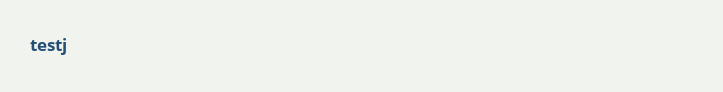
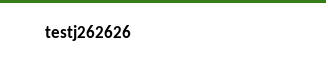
[30,38,67,55] testj -> [45,25,131,41] testj262626

